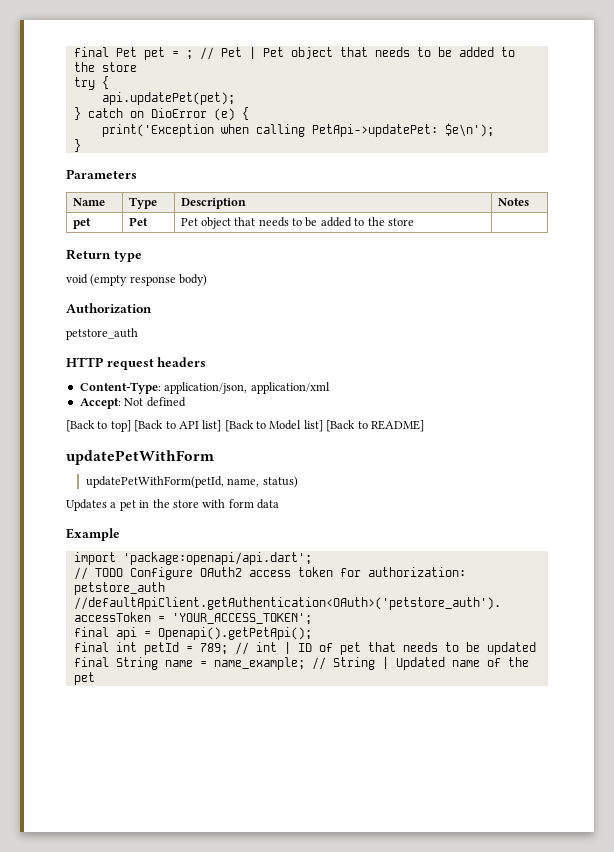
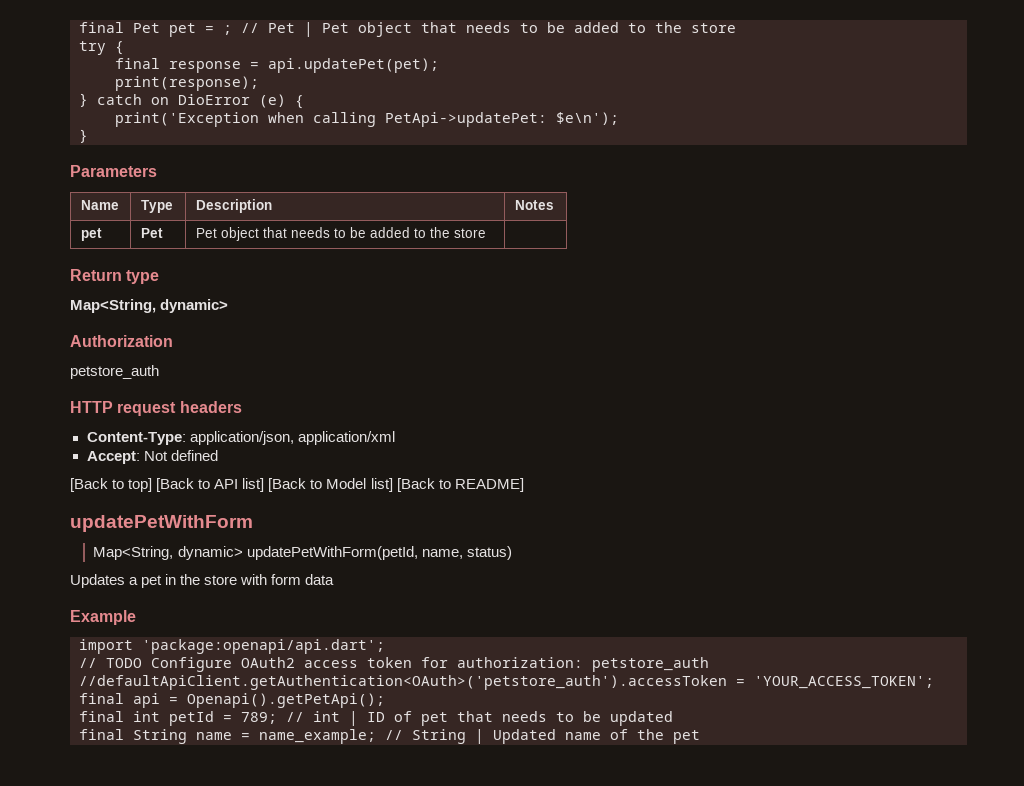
(109, 82) none -> [115,58,259,73] final response =
(235, 98) none -> [115,76,259,91] // print(response);
[66,274,208,286] void (empty response body) -> [70,299,229,313] Map<String, dynamic>
(214, 457) none -> [93,546,243,560] Map<String, dynamic>

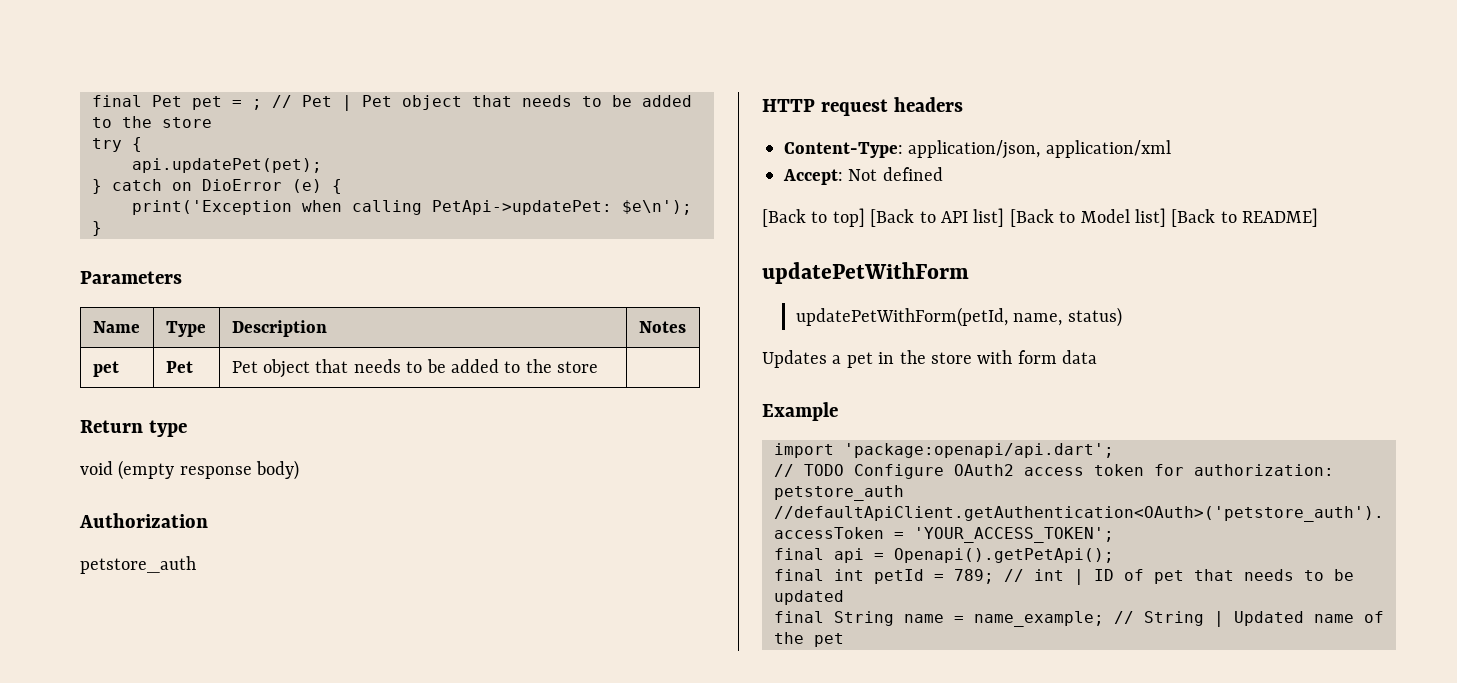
[115,58,259,73] final response = -> (142, 144) none
[115,76,259,91] // print(response); -> (322, 165) none
[70,299,229,313] Map<String, dynamic> -> [80,460,300,480] void (empty response body)
[93,546,243,560] Map<String, dynamic> -> (969, 273) none

